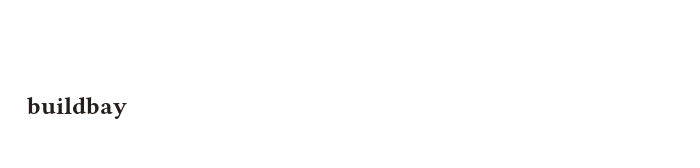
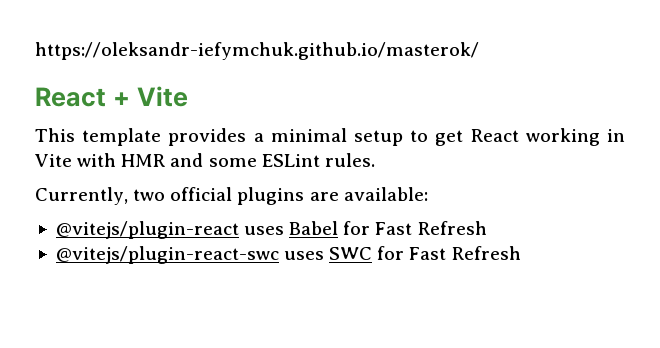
[27,97,127,119] buildbay -> [35,42,479,60] [35,86,189,107] [35,128,625,146] [35,153,375,167] [35,187,428,205] [55,221,487,239] [55,246,521,264] https://oleksandr-iefymchuk.github.io/masterok/ // React + Vite // This template provides a minimal setup to get React working in Vite with HMR and some ESLint rules. // Currently, two official plugins are available: // @vitejs/plugin-react uses Babel for Fast Refresh // @vitejs/plugin-react-swc uses SWC for Fast Refresh

